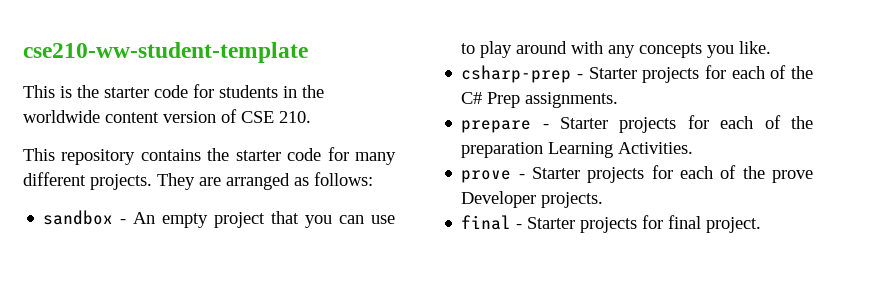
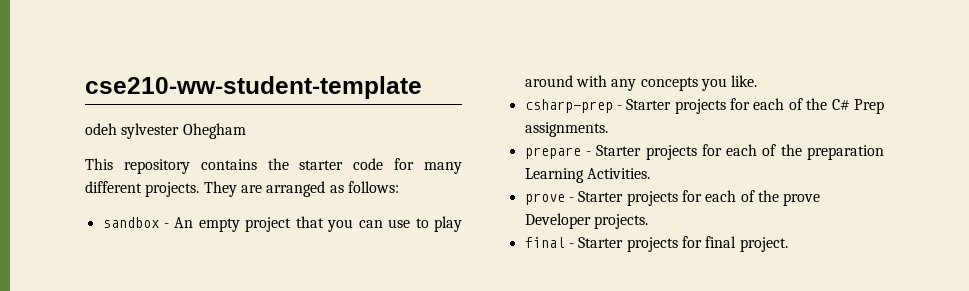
[23,84,324,98] [23,109,311,123] This is the starter code for students in the worldwide content version of CSE 210. -> [85,123,246,139] odeh sylvester Ohegham

